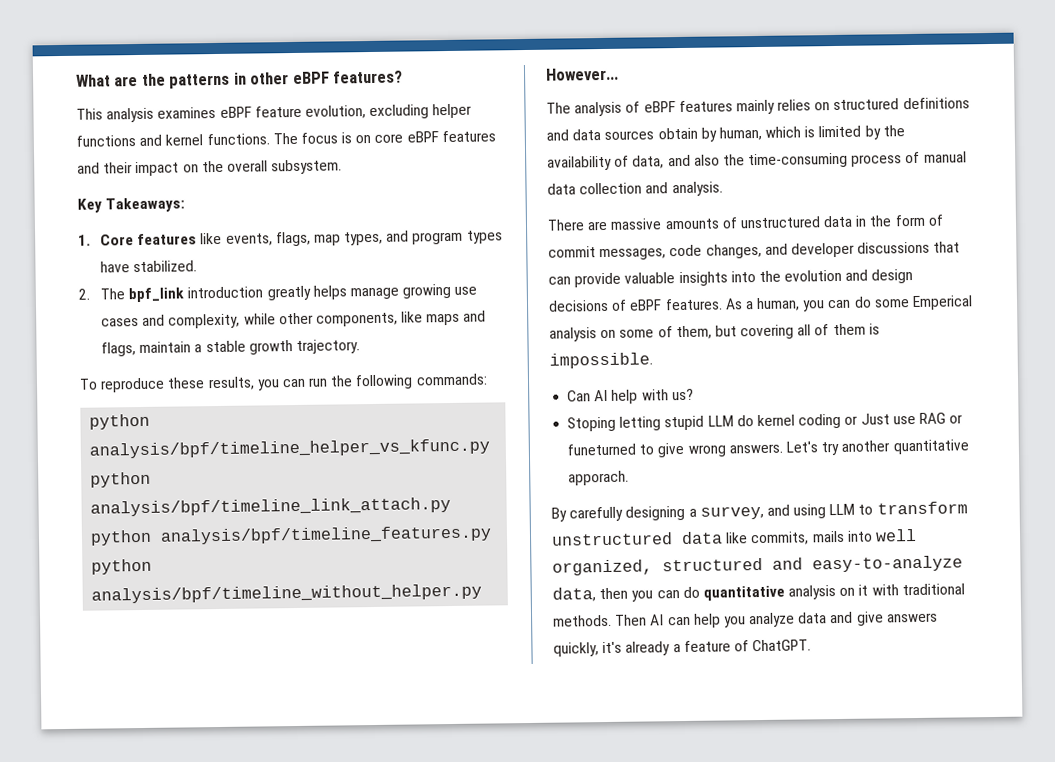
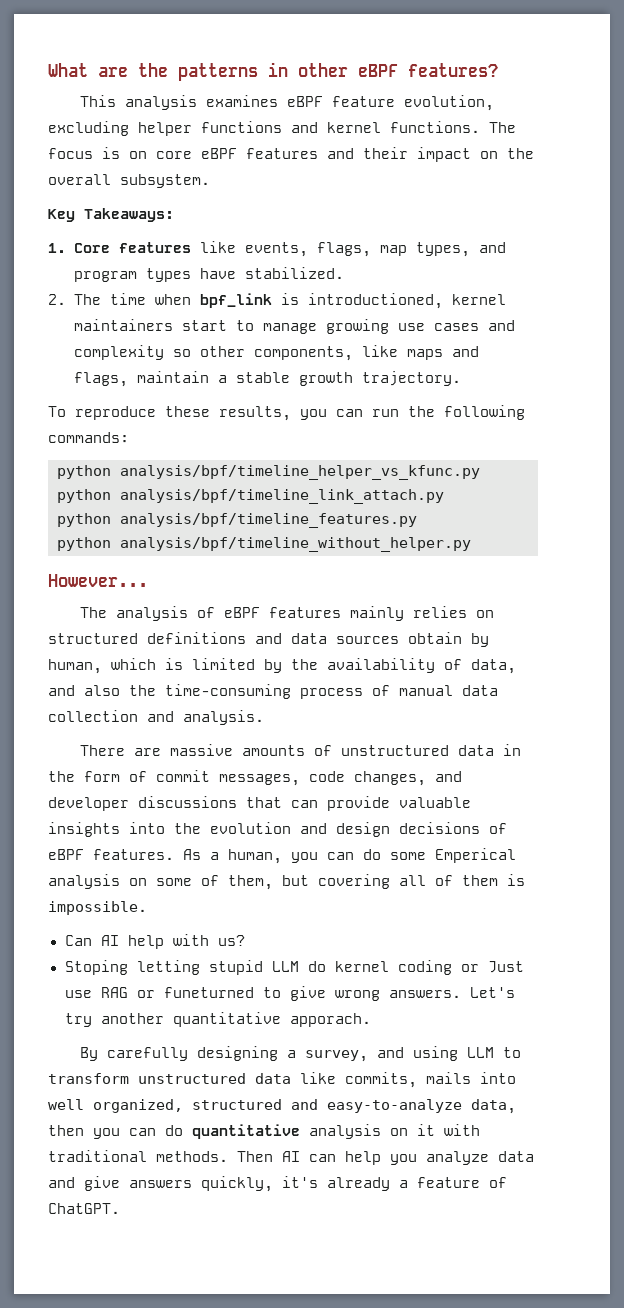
[128,285,347,303] bpf_link introduction greatly helps -> [109,293,506,309] [73,319,254,331] time when bpf_link is introductioned, kernel maintainers start to
[168,313,276,329] complexity, while -> [73,345,191,360] complexity so

